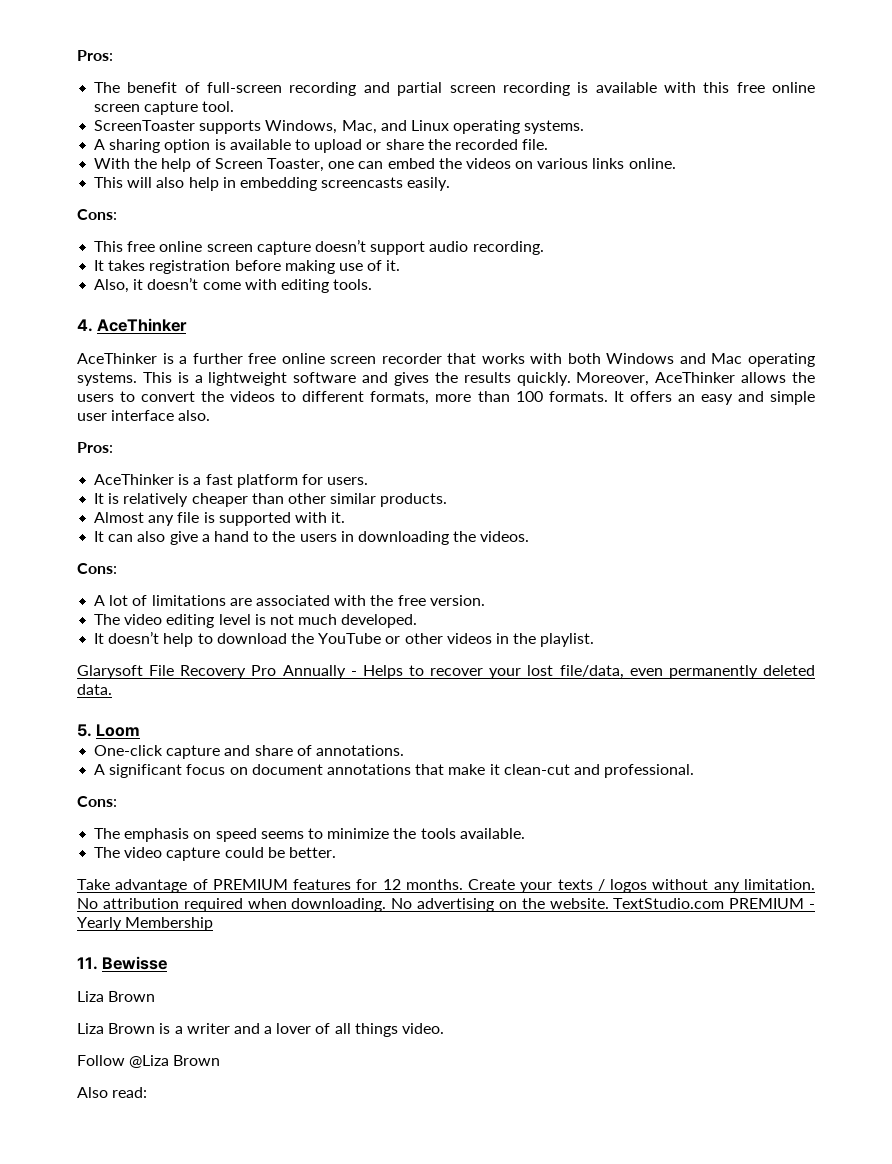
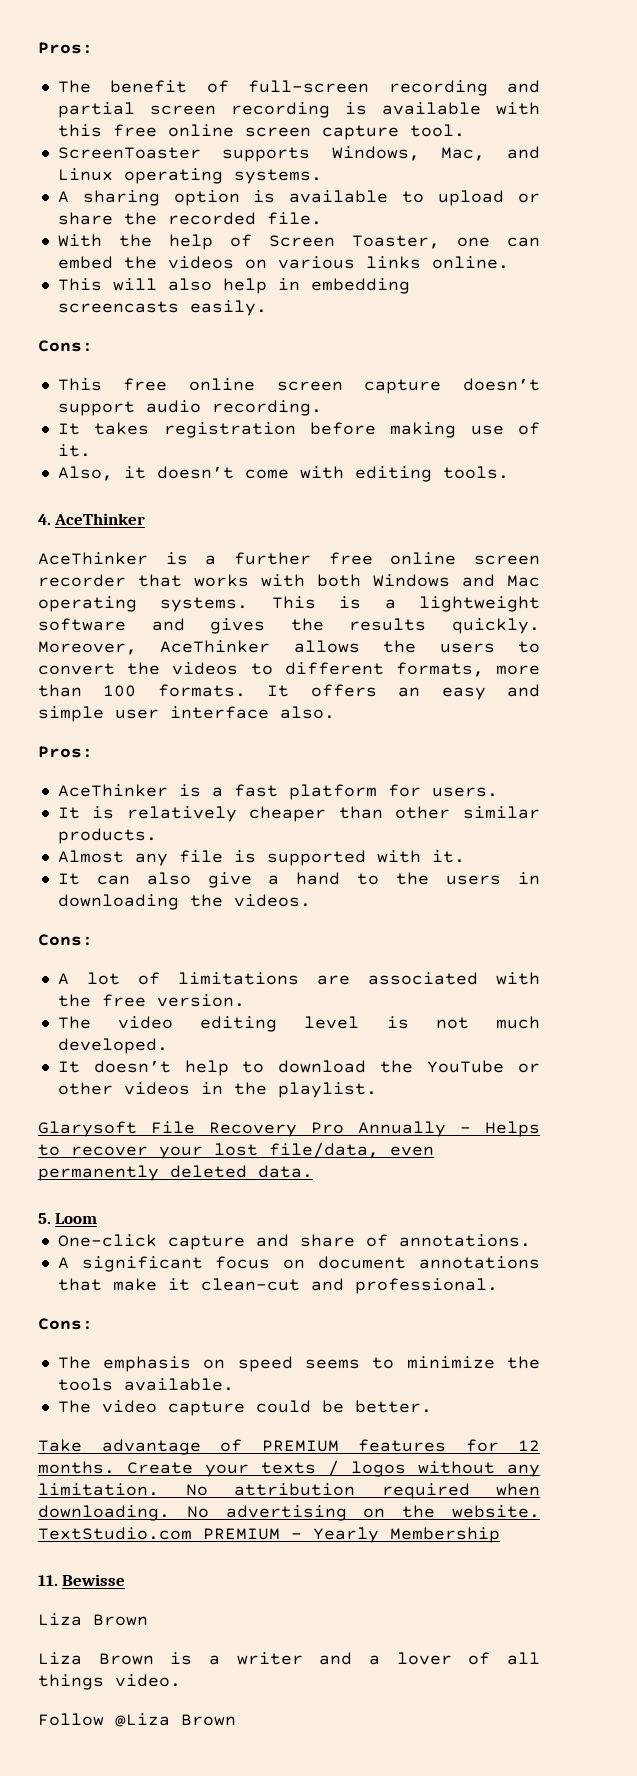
[77,1087,148,1098] // Also read: -> (236, 1720) none

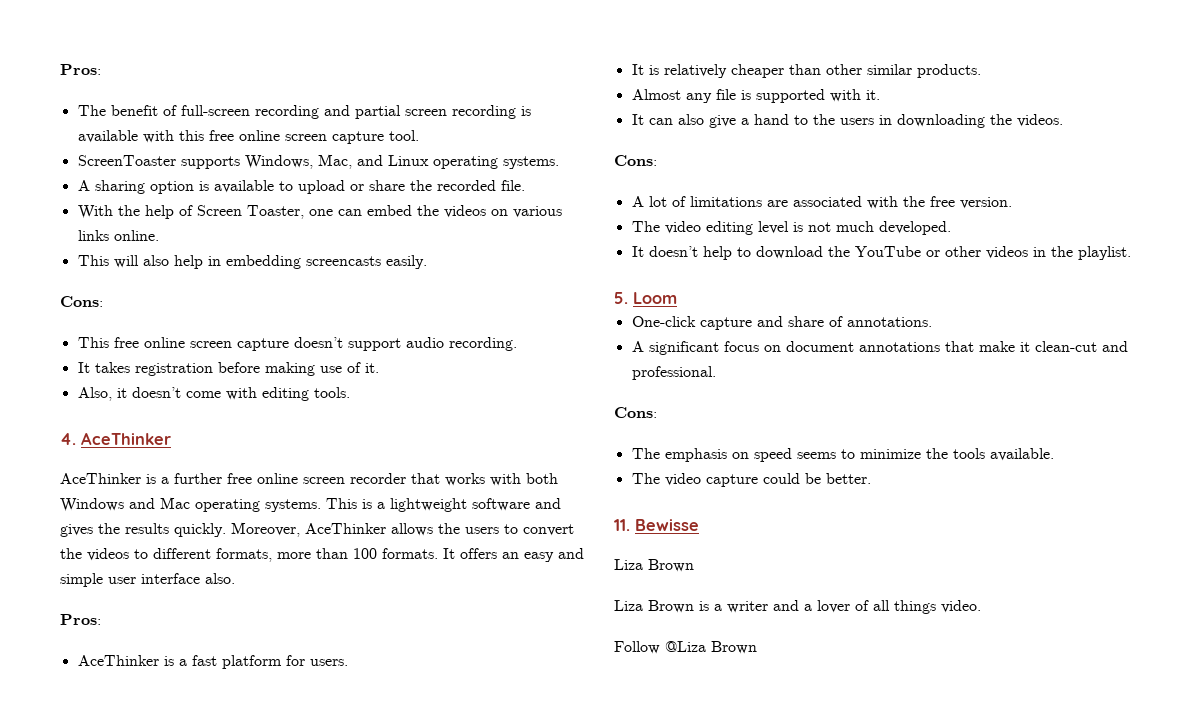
[38,1121,540,1137] [38,1142,434,1159] [38,1165,313,1181] // Glarysoft File Recovery Pro Annually - Helps to recover your lost file/data, even permanently deleted data. -> (1131, 253) none
[38,1439,540,1455] [38,1460,540,1477] [38,1483,540,1499] [38,1505,540,1521] [38,1527,500,1543] // Take advantage of PREMIUM features for 12 months. Create your texts / logos without any limitation. No attribution required when downloading. No advertising on the website. TextStudio.com PREMIUM - Yearly Membership -> (871, 478) none

